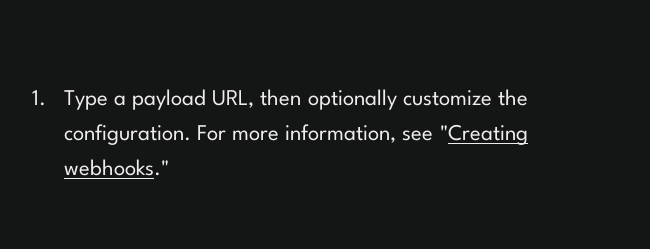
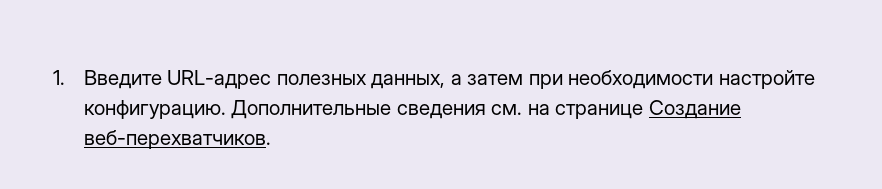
[64,89,528,110] [64,124,528,145] [64,159,170,176] Type a payload URL, then optionally customize the configuration. For more information, see "Creating webhooks." -> [83,70,815,89] [83,100,741,119] [83,130,271,149] Введите URL-адрес полезных данных, а затем при необходимости настройте конфигурацию. Дополнительные сведения см. на странице Создание веб-перехватчиков.

